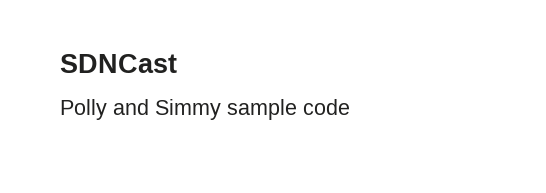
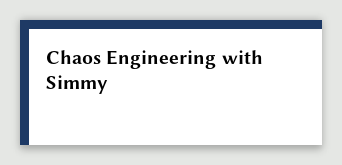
[60,54,177,73] [60,99,350,120] SDNCast // Polly and Simmy sample code -> [46,50,263,69] [46,75,108,94] Chaos Engineering with Simmy

